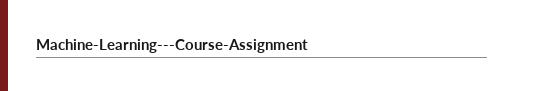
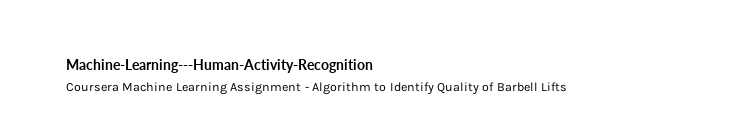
[36,39,308,53] Machine-Learning---Course-Assignment -> [66,59,373,73] [66,82,568,95] Machine-Learning---Human-Activity-Recognition // Coursera Machine Learning Assignment - Algorithm to Identify Quality of Barbell Lifts

